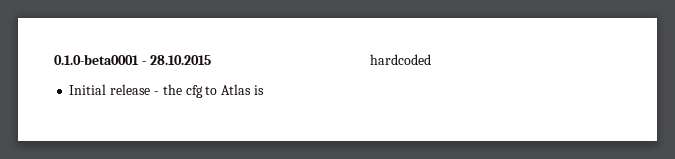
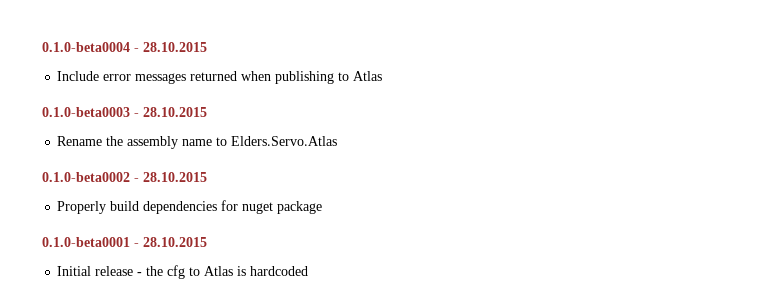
(54, 59) none -> [42,42,207,52] [57,71,383,84] [42,107,207,117] [57,136,338,149] [42,172,207,182] [57,200,323,214] 0.1.0-beta0004 - 28.10.2015 // Include error messages returned when publishing to Atlas // 0.1.0-beta0003 - 28.10.2015 // Rename the assembly name to Elders.Servo.Atlas // 0.1.0-beta0002 - 28.10.2015 // Properly build dependencies for nuget package //

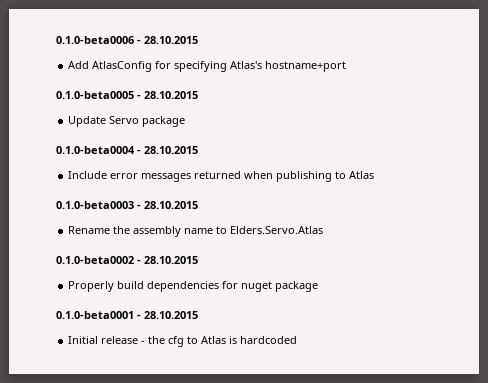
(42, 47) none -> [56,36,198,44] [68,61,347,72] [56,91,198,99] [68,116,186,127] 0.1.0-beta0006 - 28.10.2015 // Add AtlasConfig for specifying Atlas's hostname+port // 0.1.0-beta0005 - 28.10.2015 // Update Servo package //

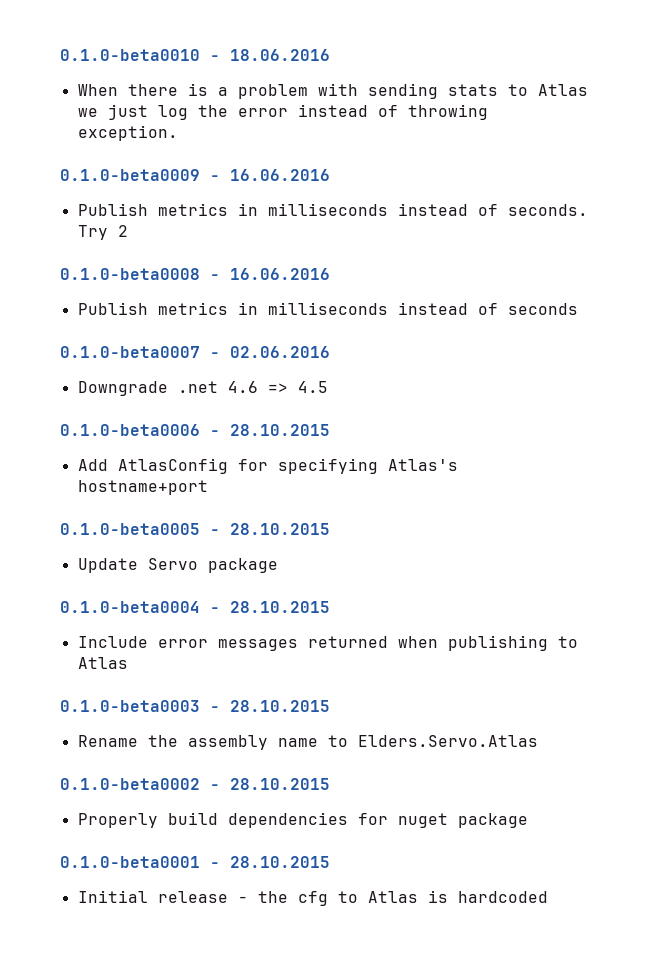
(56, 40) none -> [60,49,330,61] [77,83,588,99] [77,104,488,120] [77,125,178,141] [60,169,330,181] [77,203,588,216] [77,225,128,240] [60,268,330,280] [77,302,578,315] [60,346,330,358] [77,381,328,396] 0.1.0-beta0010 - 18.06.2016 // When there is a problem with sending stats to Atlas we just log the error instead of throwing exception. // 0.1.0-beta0009 - 16.06.2016 // Publish metrics in milliseconds instead of seconds. Try 2 // 0.1.0-beta0008 - 16.06.2016 // Publish metrics in milliseconds instead of seconds // 0.1.0-beta0007 - 02.06.2016 // Downgrade .net 4.6 => 4.5 //

